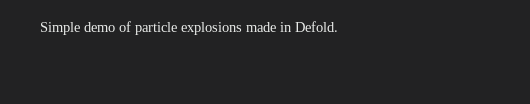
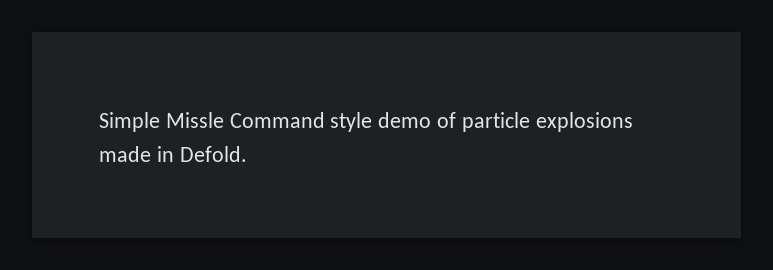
(80, 28) none -> [165,112,373,132] Missle Command style

